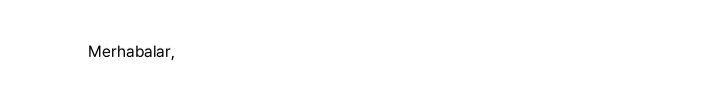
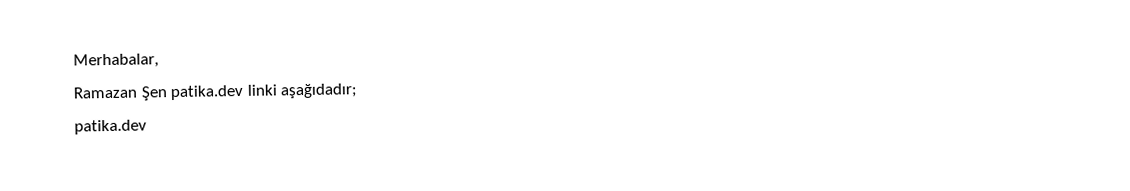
(176, 52) none -> [73,83,359,101] [74,119,147,135] // Ramazan Şen patika.dev linki aşağıdadır; // patika.dev

